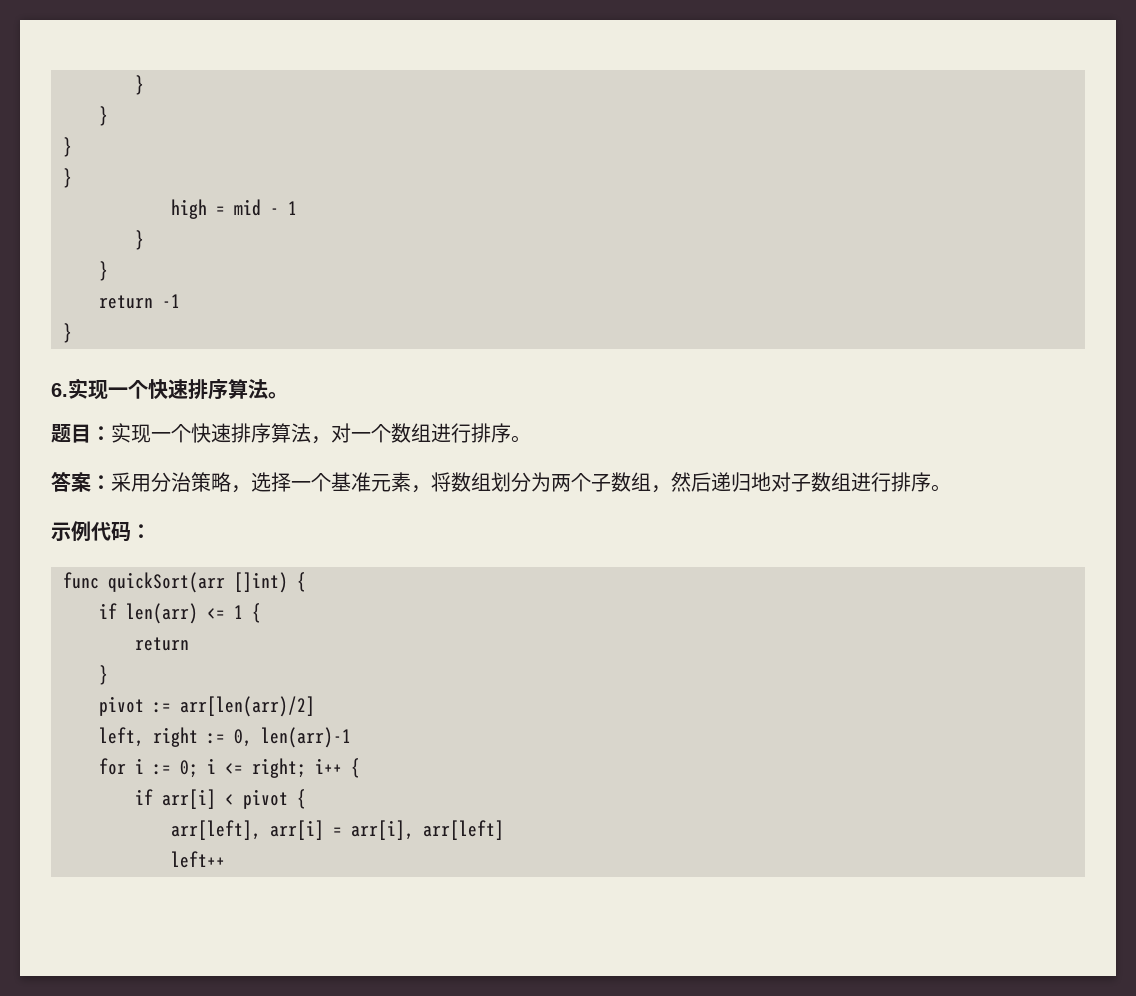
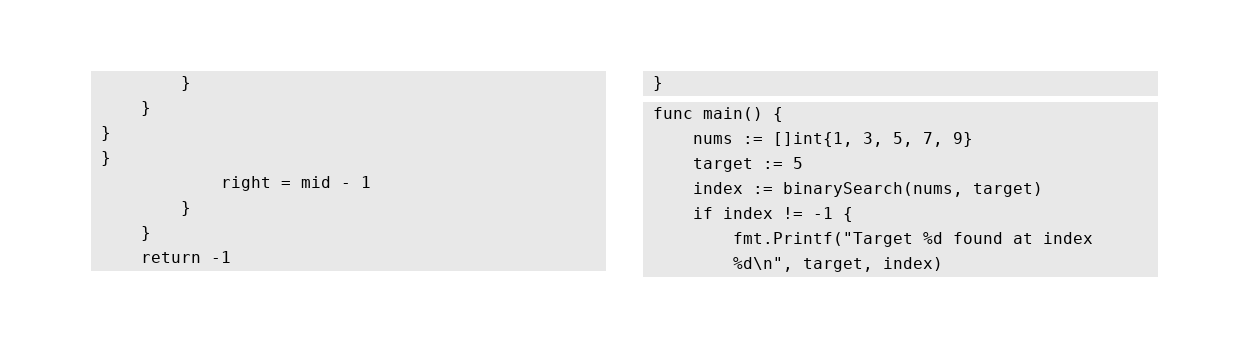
[171,199,207,219] high -> [221,176,272,191] right
[51,378,288,400] [51,423,531,444] [51,471,951,493] [51,521,151,542] // 6.实现一个快速排序算法。 // 题目：实现一个快速排序算法，对一个数组进行排序。 // 答案：采用分治策略，选择一个基准元素，将数组划分为两个子数组，然后递归地对子数组进行排序。 // 示例代码： -> (664, 83) none
[108,572,306,593] [99,603,261,624] [135,637,189,651] [99,665,108,685] [99,696,315,717] [99,727,351,748] [99,758,360,778] [135,789,306,809] [171,820,504,840] [171,851,225,868] quickSort(arr []int) { // if len(arr) <= 1 { // return // } // pivot := arr[len(arr)/2] // left, right := 0, len(arr)-1 // for i := 0; i <= right; i++ { // if arr[i] < pivot { // arr[left], arr[i] = arr[i], arr[left] // left++ -> [703,107,784,122] [693,132,974,147] [693,157,804,172] [693,182,1044,197] [693,207,854,222] [733,232,1094,247] [733,257,944,272] main() { // nums := []int{1, 3, 5, 7, 9} // target := 5 // index := binarySearch(nums, target) // if index != -1 { // fmt.Printf("Target %d found at index %d\n", target, index)

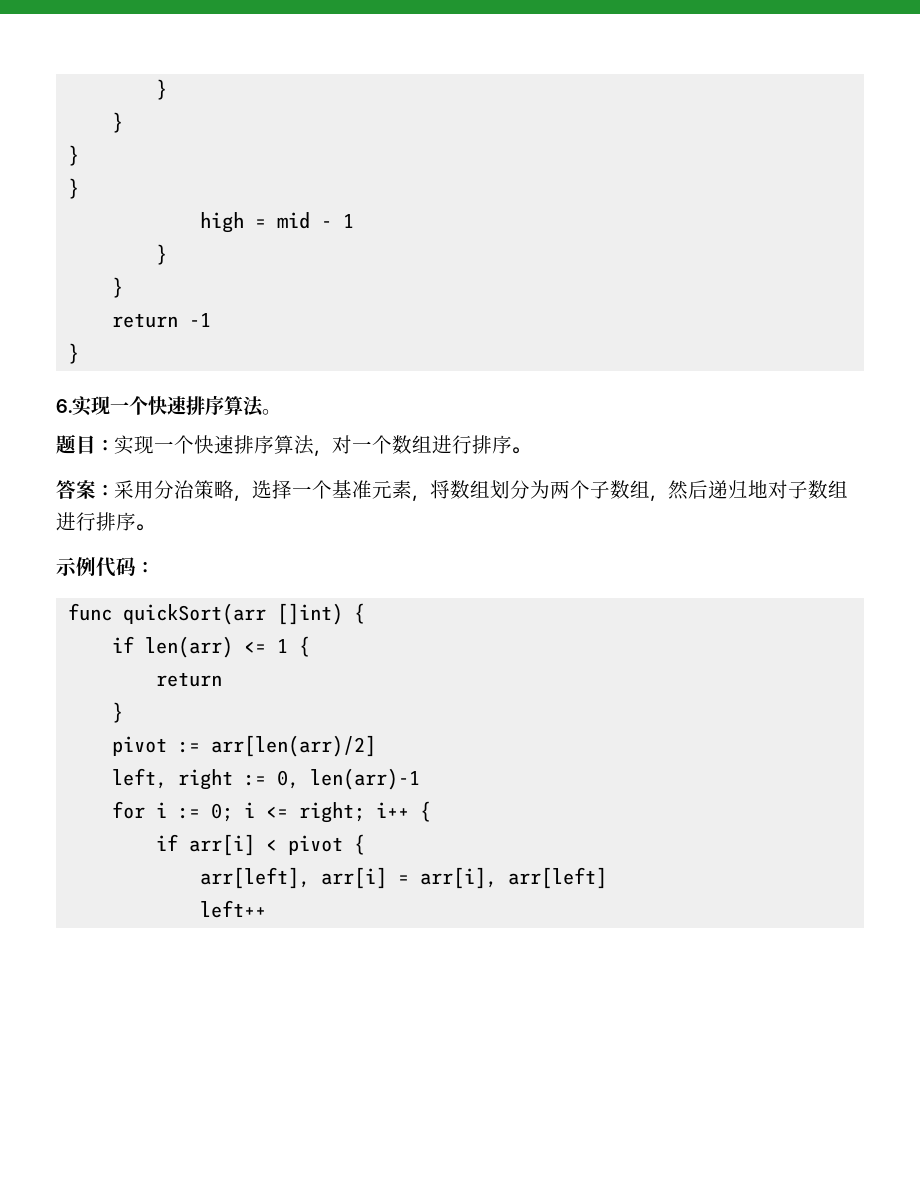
[221,176,272,191] right -> [199,212,244,233] high
(664, 83) none -> [56,395,281,417] [56,434,530,456] [56,480,848,501] [56,512,154,531] [56,557,154,577] // 6.实现一个快速排序算法。 // 题目：实现一个快速排序算法，对一个数组进行排序。 // 答案：采用分治策略，选择一个基准元素，将数组划分为两个子数组，然后递归地对子数组进行排序。 // 示例代码：
[703,107,784,122] [693,132,974,147] [693,157,804,172] [693,182,1044,197] [693,207,854,222] [733,232,1094,247] [733,257,944,272] main() { // nums := []int{1, 3, 5, 7, 9} // target := 5 // index := binarySearch(nums, target) // if index != -1 { // fmt.Printf("Target %d found at index %d\n", target, index) -> [122,603,365,625] [111,636,310,658] [155,672,222,687] [111,702,123,723] [111,735,376,757] [111,768,420,790] [111,801,431,823] [155,834,365,856] [199,867,607,889] [199,900,266,918] quickSort(arr []int) { // if len(arr) <= 1 { // return // } // pivot := arr[len(arr)/2] // left, right := 0, len(arr)-1 // for i := 0; i <= right; i++ { // if arr[i] < pivot { // arr[left], arr[i] = arr[i], arr[left] // left++

